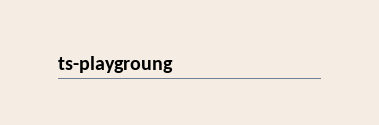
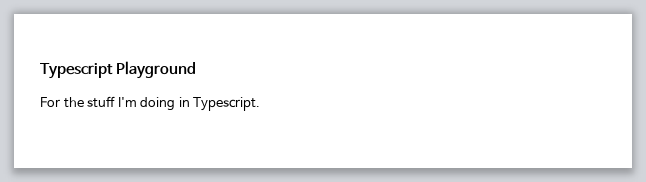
[58,56,173,73] ts-playgroung -> [40,61,197,79] [40,96,261,111] Typescript Playground // For the stuff I'm doing in Typescript.

